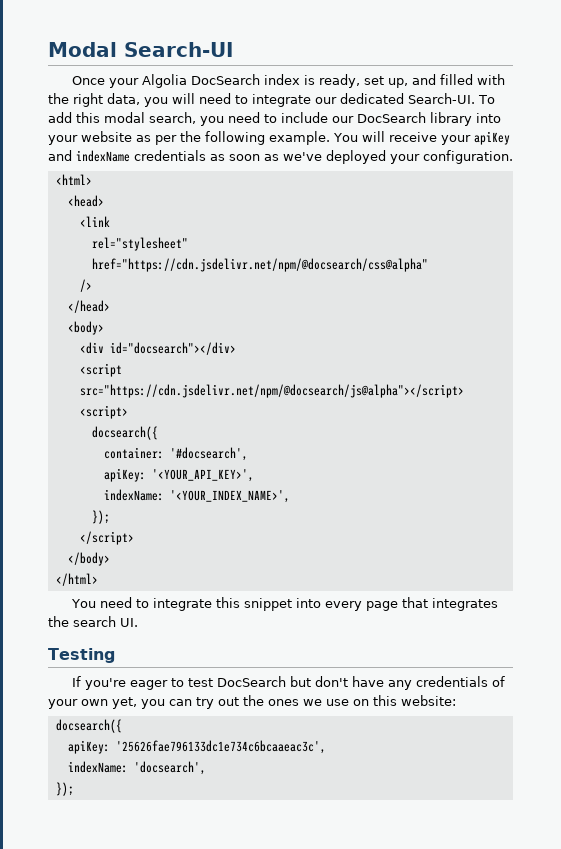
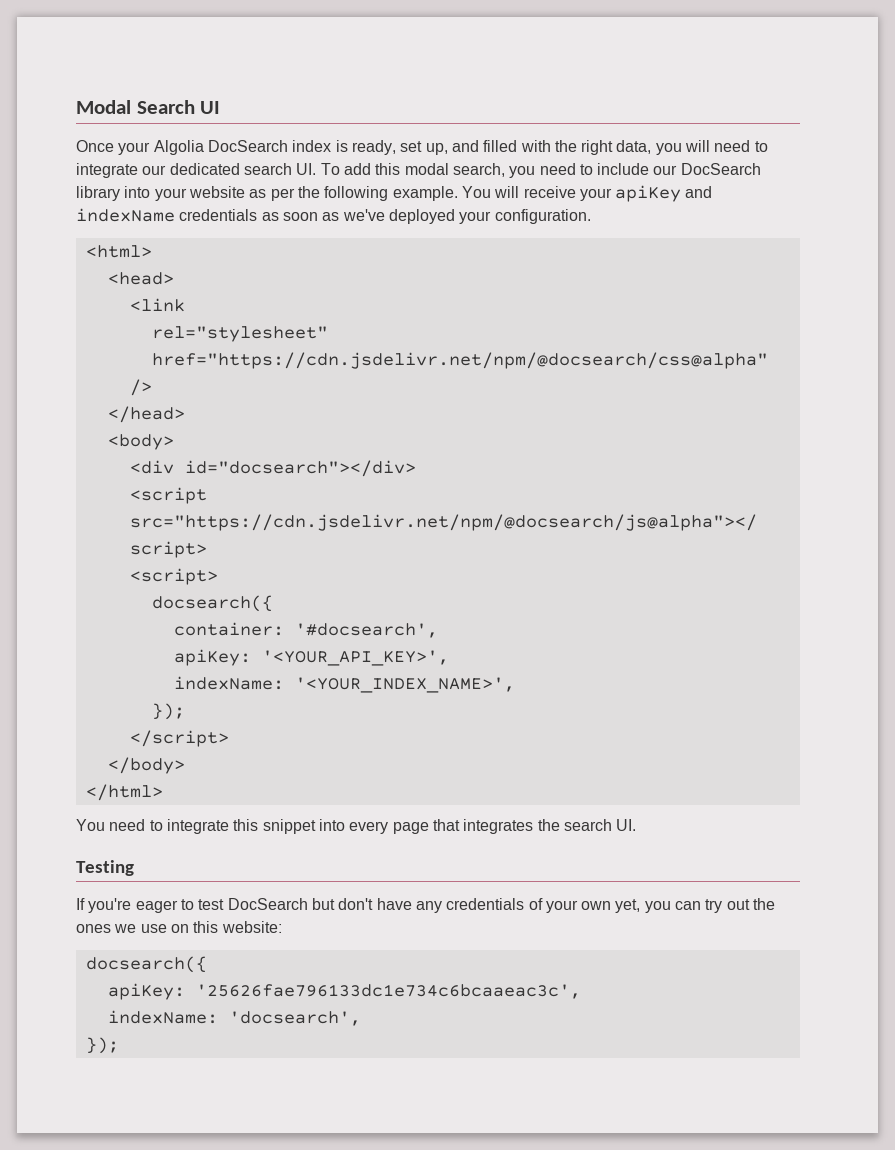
[124,42,233,57] Search-UI -> [136,100,221,114] Search UI
[408,93,475,104] Search-UI. -> [243,163,317,175] search UI.

